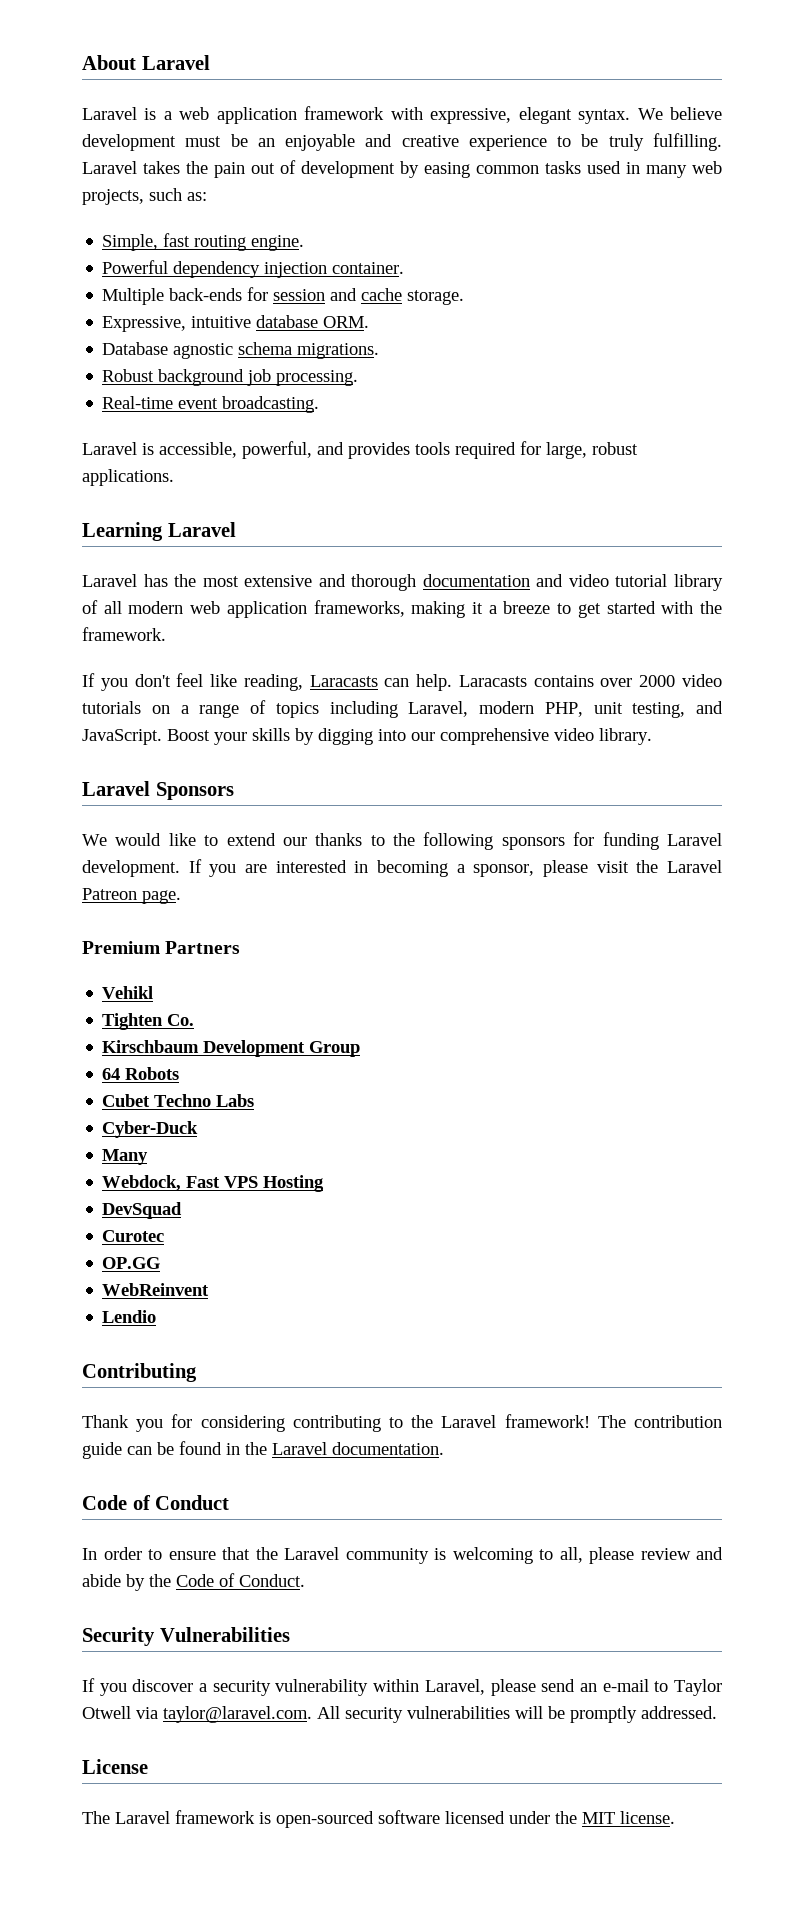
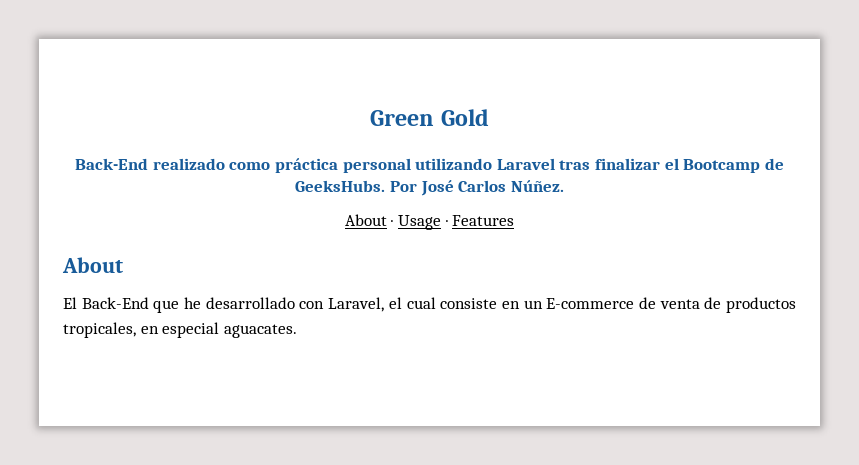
[82,55,210,70] [82,106,722,124] [82,133,722,151] [82,160,722,178] [82,188,207,205] [102,233,305,251] [102,260,405,278] [102,287,465,305] [102,315,370,332] [102,342,380,359] [102,369,359,386] [102,396,320,413] [82,441,638,459] [82,469,174,486] [82,522,236,541] [82,574,723,591] [82,600,722,618] [82,627,166,641] [82,673,722,691] [82,700,723,718] [82,728,652,745] [82,781,234,800] [82,832,722,850] [82,859,722,877] [82,888,181,904] [82,941,241,954] [102,986,154,999] [102,1013,195,1030] [102,1040,361,1057] [102,1067,180,1080] [102,1094,255,1107] [102,1121,199,1138] [102,1149,149,1165] [102,1175,325,1192] [102,1202,183,1219] [102,1230,165,1242] [102,1257,161,1269] [102,1283,210,1296] [102,1310,157,1323] [82,1363,197,1382] [82,1414,722,1432] [82,1441,444,1459] [82,1495,230,1510] [82,1547,723,1564] [82,1573,305,1591] [82,1627,290,1646] [82,1678,723,1696] [82,1706,717,1723] [82,1759,148,1774] [82,1810,675,1828] About Laravel // Laravel is a web application framework with expressive, elegant syntax. We believe development must be an enjoyable and creative experience to be truly fulfilling. Laravel takes the pain out of development by easing common tasks used in many web projects, such as: // Simple, fast routing engine. // Powerful dependency injection container. // Multiple back-ends for session and cache storage. // Expressive, intuitive database ORM. // Database agnostic schema migrations. // Robust background job processing. // Real-time event broadcasting. // Laravel is accessible, powerful, and provides tools required for large, robust applications. // Learning Laravel // Laravel has the most extensive and thorough documentation and video tutorial library of all modern web application frameworks, making it a breeze to get started with the framework. // If you don't feel like reading, Laracasts can help. Laracasts contains over 2000 video tutorials on a range of topics including Laravel, modern PHP, unit testing, and JavaScript. Boost your skills by digging into our comprehensive video library. // Laravel Sponsors // We would like to extend our thanks to the following sponsors for funding Laravel development. If you are interested in becoming a sponsor, please visit the Laravel Patreon page. // Premium Partners // Vehikl // Tighten Co. // Kirschbaum Development Group // 64 Robots // Cubet Techno Labs // Cyber-Duck // Many // Webdock, Fast VPS Hosting // DevSquad // Curotec // OP.GG // WebReinvent // Lendio // Contributing // Thank you for considering contributing to the Laravel framework! The contribution guide can be found in the Laravel documentation. // Code of Conduct // In order to ensure that the Laravel community is welcoming to all, please review and abide by the Code of Conduct. // Security Vulnerabilities // If you discover a security vulnerability within Laravel, please send an e-mail to Taylor Otwell via taylor@laravel.com. All security vulnerabilities will be promptly addressed. // License // The Laravel framework is open-sourced software licensed under the MIT license. -> [370,109,489,126] [75,158,784,173] [295,180,564,196] [344,214,515,230] [62,257,123,273] [63,297,796,313] [63,322,297,338] Green Gold // Back-End realizado como práctica personal utilizando Laravel tras finalizar el Bootcamp de GeeksHubs. Por José Carlos Núñez. // About · Usage · Features // About // El Back-End que he desarrollado con Laravel, el cual consiste en un E-commerce de venta de productos tropicales, en especial aguacates.

